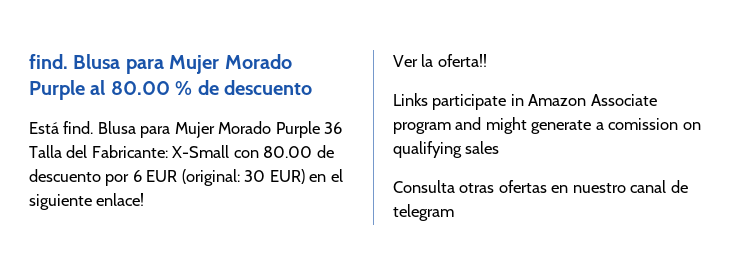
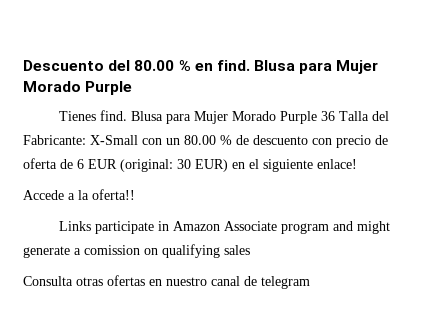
[29,54,292,74] [29,80,312,100] [29,122,59,134] find. Blusa para Mujer Morado Purple al 80.00 % de descuento // Está -> [23,60,379,74] [23,81,133,95] [59,111,97,121] Descuento del 80.00 % en find. Blusa para Mujer Morado Purple // Tienes
[263,145,334,158] [29,169,130,186] 80.00 de descuento por -> [166,135,388,148] [23,158,73,169] un 80.00 % de descuento con precio de oferta de
[393,55,418,67] Ver -> [23,190,75,200] Accede a

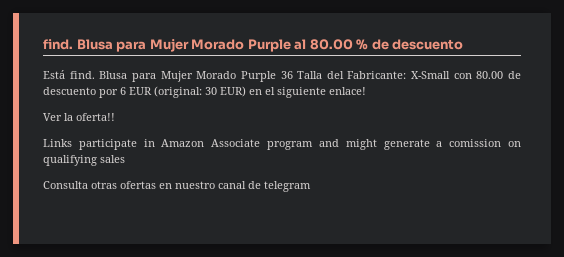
[23,60,379,74] [23,81,133,95] [59,111,97,121] Descuento del 80.00 % en find. Blusa para Mujer Morado Purple // Tienes -> [43,38,464,52] [43,70,65,79] find. Blusa para Mujer Morado Purple al 80.00 % de descuento // Está
[166,135,388,148] [23,158,73,169] un 80.00 % de descuento con precio de oferta de -> [476,71,522,79] [43,87,118,98] 80.00 de descuento por
[23,190,75,200] Accede a -> [43,113,62,121] Ver

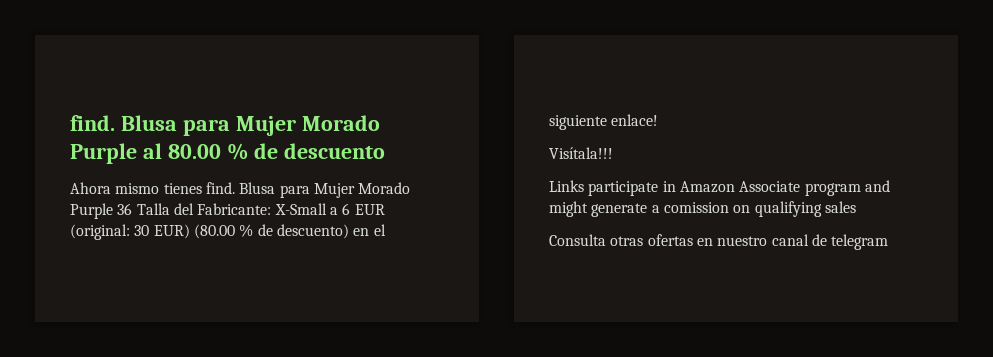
[43,70,65,79] Está -> [70,182,202,194] Ahora mismo tienes
[453,71,522,79] [43,87,118,98] con 80.00 de descuento por -> [329,207,338,215] a
(246, 91) none -> [193,224,349,239] (80.00 % de descuento)
[43,113,115,121] Ver la oferta!! -> [549,147,613,159] Visítala!!!

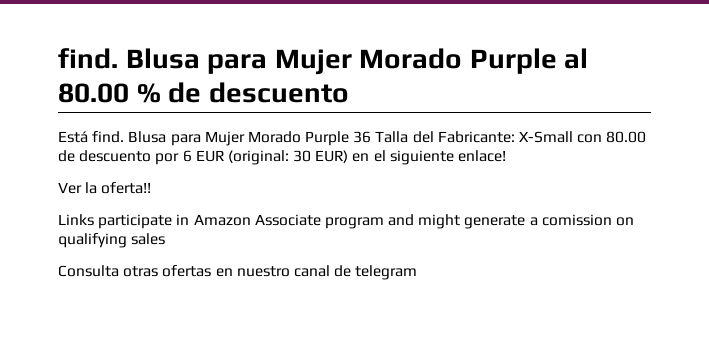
[70,182,202,194] Ahora mismo tienes -> [58,131,88,143] Está
[329,207,338,215] a -> [577,131,647,143] [58,150,180,165] con 80.00 de descuento por
[193,224,349,239] (80.00 % de descuento) -> (349, 156) none
[549,147,613,159] Visítala!!! -> [58,182,152,194] Ver la oferta!!

